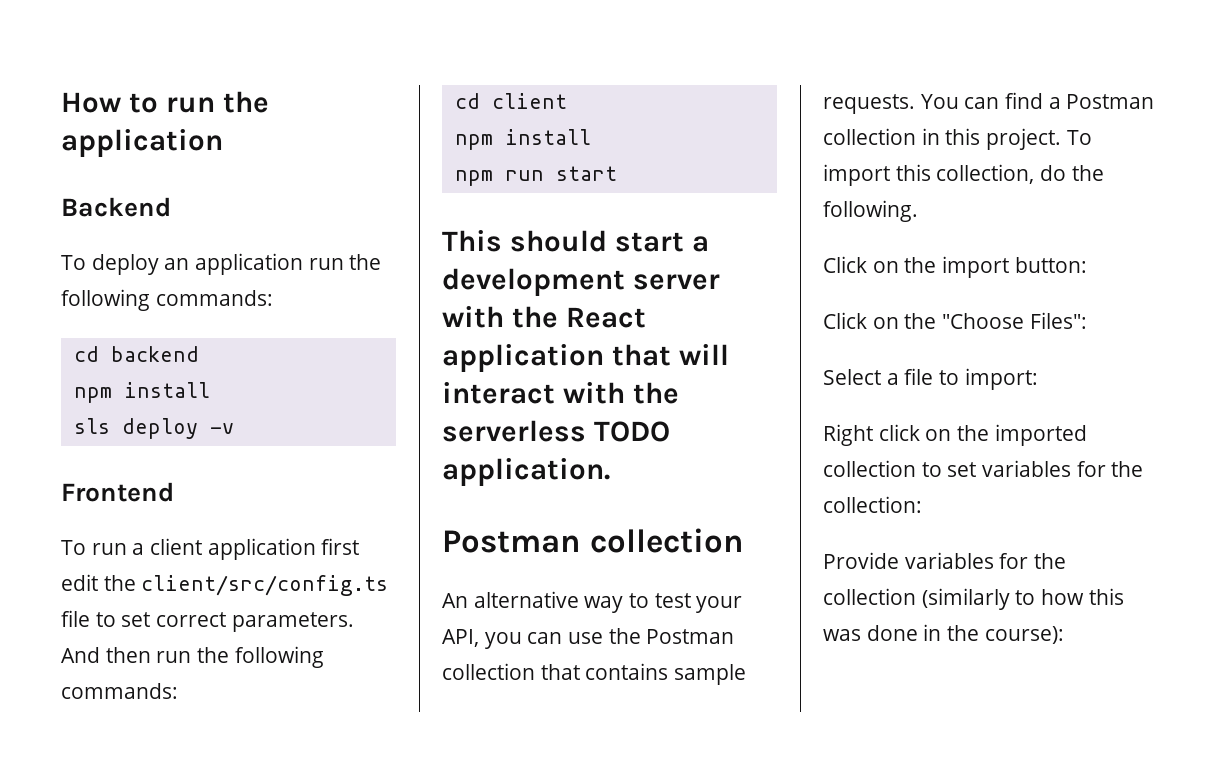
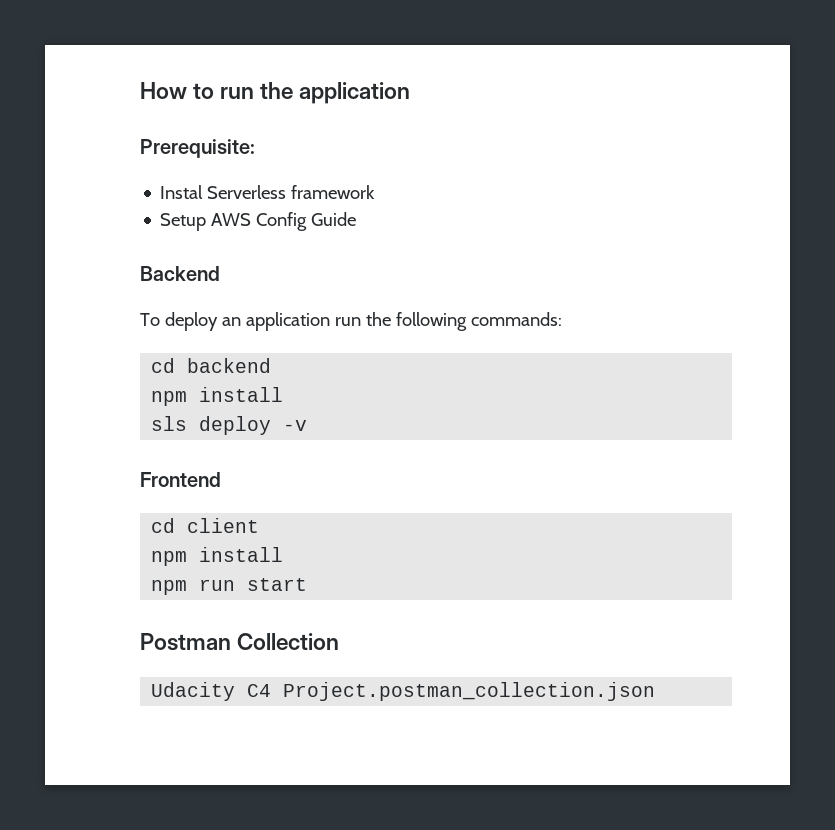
(223, 143) none -> [140,139,255,158] [160,185,376,199] [160,212,357,231] // Prerequisite: // Instal Serverless framework // Setup AWS Config Guide
[61,538,360,560] [61,574,389,596] [61,610,354,632] [61,646,324,668] [61,683,178,699] // To run a client application first edit the client/src/config.ts file to set correct parameters. And then run the following commands: -> (221, 479) none
[442,230,709,252] [442,268,720,296] [442,306,646,328] [442,344,729,372] [442,382,679,404] [442,420,670,442] [442,458,610,486] [442,528,744,553] [442,591,743,613] [442,628,735,649] [442,663,747,685] [823,92,1155,114] [823,128,1092,150] [823,164,1104,186] [823,200,918,222] [823,256,1087,278] [823,312,1087,329] [823,368,1038,390] [823,424,1087,446] [823,460,1144,477] [823,496,922,513] [823,552,1067,569] [823,588,1124,610] [823,624,1064,644] This should start a development server with the React application that will interact with the serverless TODO application. // Postman collection // An alternative way to test your API, you can use the Postman collection that contains sample requests. You can find a Postman collection in this project. To import this collection, do the following. // Click on the import button: // Click on the "Choose Files": // Select a file to import: // Right click on the imported collection to set variables for the collection: // Provide variables for the collection (similarly to how this was done in the course): -> [140,633,340,651] [151,682,656,701] Postman Collection // Udacity C4 Project.postman_collection.json

